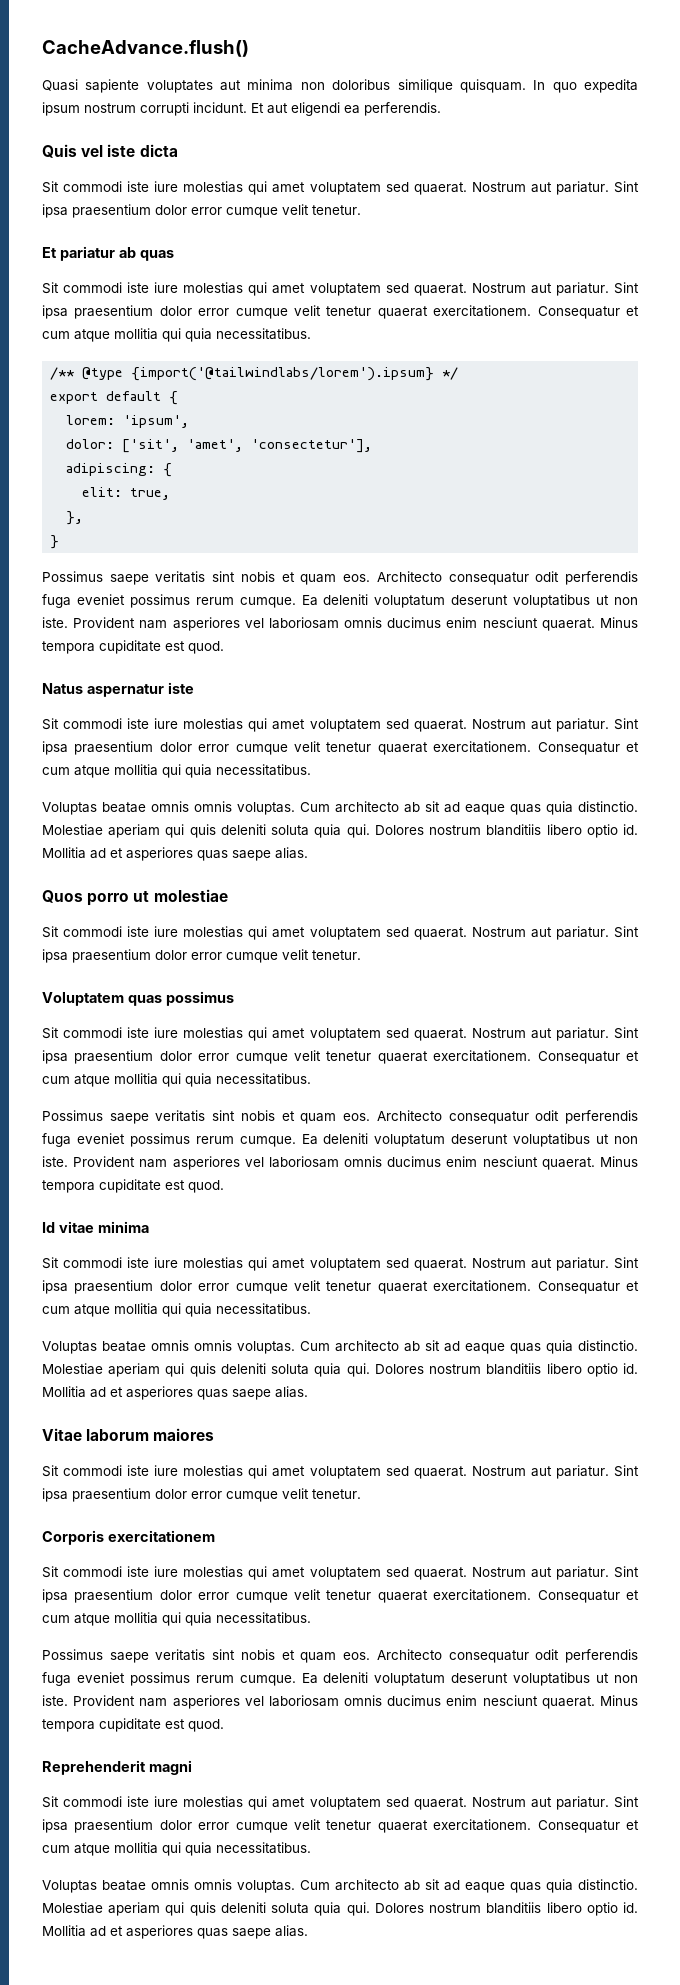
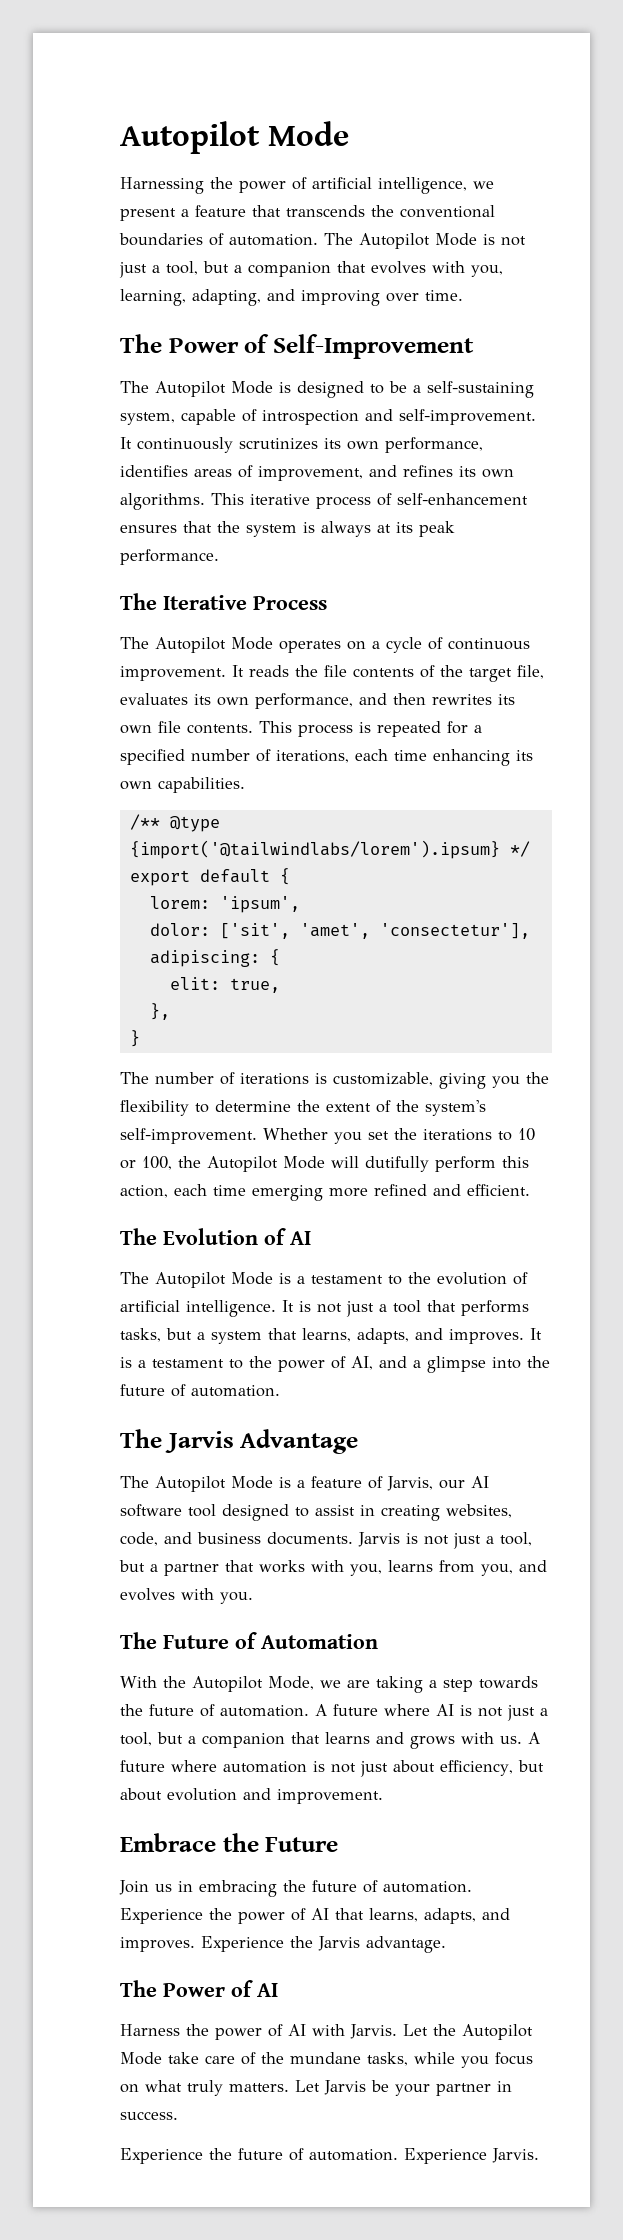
[42,40,249,57] [42,79,639,93] [42,102,441,116] [42,144,178,158] [42,181,640,195] [42,204,361,218] [42,246,174,261] [42,282,640,296] [42,305,639,319] [42,328,311,342] CacheAdvance.flush() // Quasi sapiente voluptates aut minima non doloribus similique quisquam. In quo expedita ipsum nostrum corrupti incidunt. Et aut eligendi ea perferendis. // Quis vel iste dicta // Sit commodi iste iure molestias qui amet voluptatem sed quaerat. Nostrum aut pariatur. Sint ipsa praesentium dolor error cumque velit tenetur. // Et pariatur ab quas // Sit commodi iste iure molestias qui amet voluptatem sed quaerat. Nostrum aut pariatur. Sint ipsa praesentium dolor error cumque velit tenetur quaerat exercitationem. Consequatur et cum atque mollitia qui quia necessitatibus. -> [120,121,349,154] [120,177,494,194] [120,205,495,221] [119,233,526,249] [119,261,503,278] [120,289,463,306] [120,334,474,359] [120,381,534,398] [120,409,536,425] [120,437,483,453] [120,465,514,481] [120,493,528,510] [120,521,455,537] [120,549,219,565] [120,593,327,610] [120,637,530,653] [120,665,544,682] [120,693,515,709] [120,721,482,737] [120,749,533,766] [120,777,245,793] Autopilot Mode // Harnessing the power of artificial intelligence, we present a feature that transcends the conventional boundaries of automation. The Autopilot Mode is not just a tool, but a companion that evolves with you, learning, adapting, and improving over time. // The Power of Self-Improvement // The Autopilot Mode is designed to be a self-sustaining system, capable of introspection and self-improvement. It continuously scrutinizes its own performance, identifies areas of improvement, and refines its own algorithms. This iterative process of self-enhancement ensures that the system is always at its peak performance. // The Iterative Process // The Autopilot Mode operates on a cycle of continuous improvement. It reads the file contents of the target file, evaluates its own performance, and then rewrites its own file contents. This process is repeated for a specified number of iterations, each time enhancing its own capabilities.
[42,571,638,585] [42,594,638,608] [42,617,638,631] [42,640,224,654] [42,682,194,697] [42,718,640,732] [42,741,639,755] [42,764,311,778] [42,801,638,815] [42,824,638,838] [42,847,308,861] [42,889,228,906] [42,926,640,940] [42,949,361,963] [42,991,234,1006] [42,1027,640,1041] [42,1050,639,1064] [42,1073,311,1087] [42,1110,638,1124] [42,1133,638,1147] [42,1156,638,1170] [42,1179,224,1193] [42,1221,149,1233] [42,1257,640,1271] [42,1280,639,1294] [42,1303,311,1317] [42,1340,638,1354] [42,1363,638,1377] [42,1386,308,1400] [42,1428,215,1441] [42,1465,640,1479] [42,1488,361,1502] [42,1530,215,1545] [42,1566,640,1580] [42,1589,639,1603] [42,1612,311,1626] [42,1649,638,1663] [42,1672,638,1686] [42,1695,638,1709] [42,1718,224,1732] [42,1760,192,1775] [42,1796,640,1810] [42,1819,639,1833] [42,1842,311,1856] [42,1879,638,1893] [42,1902,638,1916] [42,1925,308,1939] Possimus saepe veritatis sint nobis et quam eos. Architecto consequatur odit perferendis fuga eveniet possimus rerum cumque. Ea deleniti voluptatum deserunt voluptatibus ut non iste. Provident nam asperiores vel laboriosam omnis ducimus enim nesciunt quaerat. Minus tempora cupiditate est quod. // Natus aspernatur iste // Sit commodi iste iure molestias qui amet voluptatem sed quaerat. Nostrum aut pariatur. Sint ipsa praesentium dolor error cumque velit tenetur quaerat exercitationem. Consequatur et cum atque mollitia qui quia necessitatibus. // Voluptas beatae omnis omnis voluptas. Cum architecto ab sit ad eaque quas quia distinctio. Molestiae aperiam qui quis deleniti soluta quia qui. Dolores nostrum blanditiis libero optio id. Mollitia ad et asperiores quas saepe alias. // Quos porro ut molestiae // Sit commodi iste iure molestias qui amet voluptatem sed quaerat. Nostrum aut pariatur. Sint ipsa praesentium dolor error cumque velit tenetur. // Voluptatem quas possimus // Sit commodi iste iure molestias qui amet voluptatem sed quaerat. Nostrum aut pariatur. Sint ipsa praesentium dolor error cumque velit tenetur quaerat exercitationem. Consequatur et cum atque mollitia qui quia necessitatibus. // Possimus saepe veritatis sint nobis et quam eos. Architecto consequatur odit perferendis fuga eveniet possimus rerum cumque. Ea deleniti voluptatum deserunt voluptatibus ut non iste. Provident nam asperiores vel laboriosam omnis ducimus enim nesciunt quaerat. Minus tempora cupiditate est quod. // Id vitae minima // Sit commodi iste iure molestias qui amet voluptatem sed quaerat. Nostrum aut pariatur. Sint ipsa praesentium dolor error cumque velit tenetur quaerat exercitationem. Consequatur et cum atque mollitia qui quia necessitatibus. // Voluptas beatae omnis omnis voluptas. Cum architecto ab sit ad eaque quas quia distinctio. Molestiae aperiam qui quis deleniti soluta quia qui. Dolores nostrum blanditiis libero optio id. Mollitia ad et asperiores quas saepe alias. // Vitae laborum maiores // Sit commodi iste iure molestias qui amet voluptatem sed quaerat. Nostrum aut pariatur. Sint ipsa praesentium dolor error cumque velit tenetur. // Corporis exercitationem // Sit commodi iste iure molestias qui amet voluptatem sed quaerat. Nostrum aut pariatur. Sint ipsa praesentium dolor error cumque velit tenetur quaerat exercitationem. Consequatur et cum atque mollitia qui quia necessitatibus. // Possimus saepe veritatis sint nobis et quam eos. Architecto consequatur odit perferendis fuga eveniet possimus rerum cumque. Ea deleniti voluptatum deserunt voluptatibus ut non iste. Provident nam asperiores vel laboriosam omnis ducimus enim nesciunt quaerat. Minus tempora cupiditate est quod. // Reprehenderit magni // Sit commodi iste iure molestias qui amet voluptatem sed quaerat. Nostrum aut pariatur. Sint ipsa praesentium dolor error cumque velit tenetur quaerat exercitationem. Consequatur et cum atque mollitia qui quia necessitatibus. // Voluptas beatae omnis omnis voluptas. Cum architecto ab sit ad eaque quas quia distinctio. Molestiae aperiam qui quis deleniti soluta quia qui. Dolores nostrum blanditiis libero optio id. Mollitia ad et asperiores quas saepe alias. -> [120,1072,549,1089] [120,1100,486,1116] [120,1128,535,1144] [120,1156,529,1172] [120,1184,530,1201] [120,1228,311,1245] [120,1272,528,1288] [120,1300,529,1317] [120,1328,542,1344] [120,1356,550,1373] [120,1384,280,1397] [120,1429,359,1454] [120,1476,489,1492] [120,1504,512,1521] [120,1532,532,1549] [119,1560,547,1576] [120,1588,253,1604] [120,1632,378,1649] [120,1676,538,1693] [120,1704,548,1721] [120,1732,540,1749] [120,1760,544,1777] [120,1788,383,1804] [120,1833,339,1852] [119,1880,472,1897] [120,1908,510,1924] [120,1936,446,1953] [120,1980,278,1997] [120,2024,533,2040] [120,2052,533,2068] [120,2080,512,2096] [120,2111,178,2120] [120,2148,539,2164] The number of iterations is customizable, giving you the flexibility to determine the extent of the system's self-improvement. Whether you set the iterations to 10 or 100, the Autopilot Mode will dutifully perform this action, each time emerging more refined and efficient. // The Evolution of AI // The Autopilot Mode is a testament to the evolution of artificial intelligence. It is not just a tool that performs tasks, but a system that learns, adapts, and improves. It is a testament to the power of AI, and a glimpse into the future of automation. // The Jarvis Advantage // The Autopilot Mode is a feature of Jarvis, our AI software tool designed to assist in creating websites, code, and business documents. Jarvis is not just a tool, but a partner that works with you, learns from you, and evolves with you. // The Future of Automation // With the Autopilot Mode, we are taking a step towards the future of automation. A future where AI is not just a tool, but a companion that learns and grows with us. A future where automation is not just about efficiency, but about evolution and improvement. // Embrace the Future // Join us in embracing the future of automation. Experience the power of AI that learns, adapts, and improves. Experience the Jarvis advantage. // The Power of AI // Harness the power of AI with Jarvis. Let the Autopilot Mode take care of the mundane tasks, while you focus on what truly matters. Let Jarvis be your partner in success. // Experience the future of automation. Experience Jarvis.

